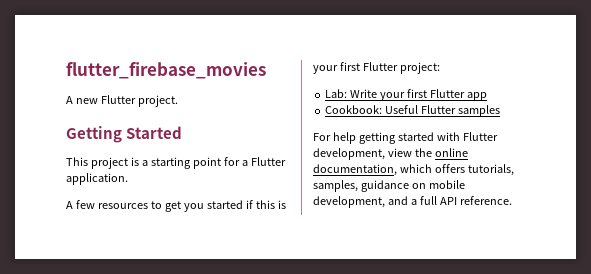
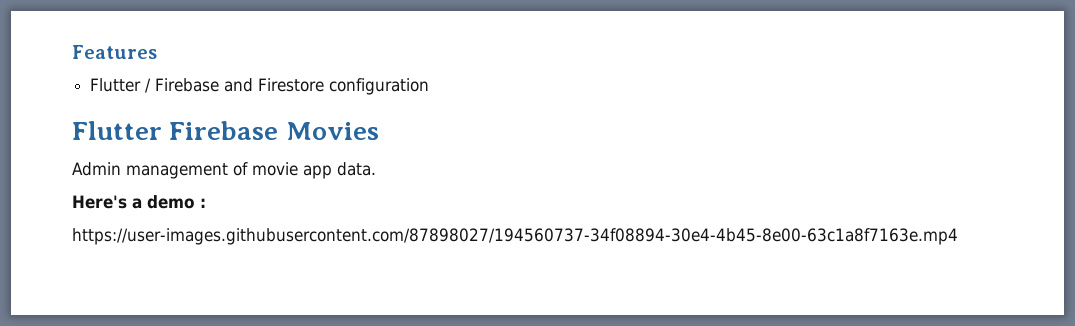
[66,62,266,79] [66,95,178,107] [66,126,183,143] [66,157,286,169] [66,173,128,185] [66,200,286,212] [313,62,440,74] [325,89,487,101] [325,105,501,117] [313,132,498,144] [313,148,468,160] [313,164,514,176] [313,180,465,192] [313,196,512,208] flutter_firebase_movies // A new Flutter project. // Getting Started // This project is a starting point for a Flutter application. // A few resources to get you started if this is your first Flutter project: // Lab: Write your first Flutter app // Cookbook: Useful Flutter samples // For help getting started with Flutter development, view the online documentation, which offers tutorials, samples, guidance on mobile development, and a full API reference. -> [72,45,157,59] [90,78,430,95] [72,121,379,140] [72,162,376,179] [72,195,206,209] [72,228,958,245] Features // Flutter / Firebase and Firestore configuration // Flutter Firebase Movies // Admin management of movie app data. // Here's a demo : // https://user-images.githubusercontent.com/87898027/194560737-34f08894-30e4-4b45-8e00-63c1a8f7163e.mp4

